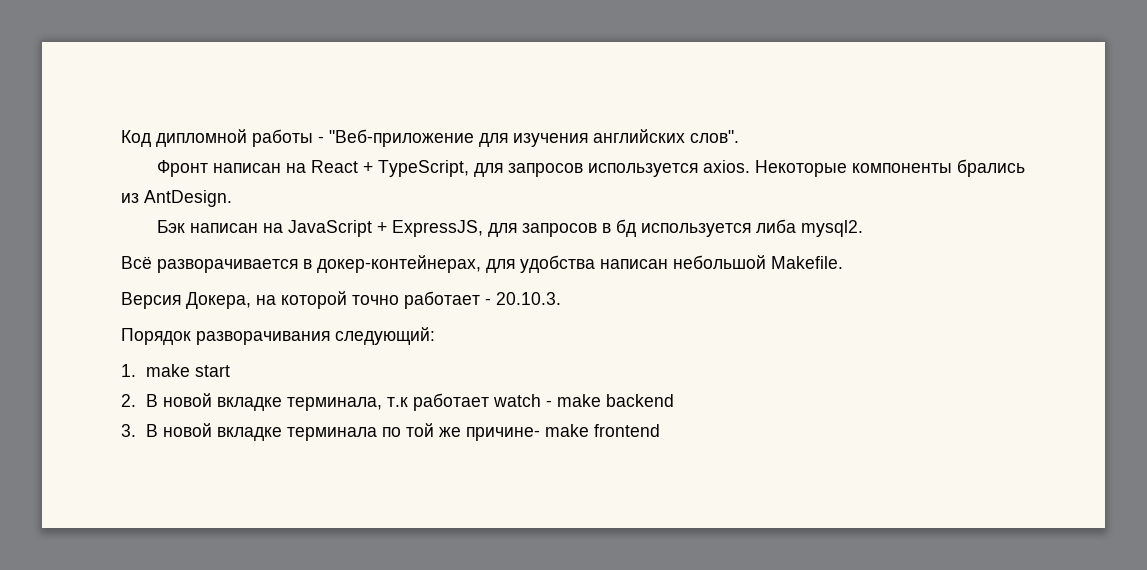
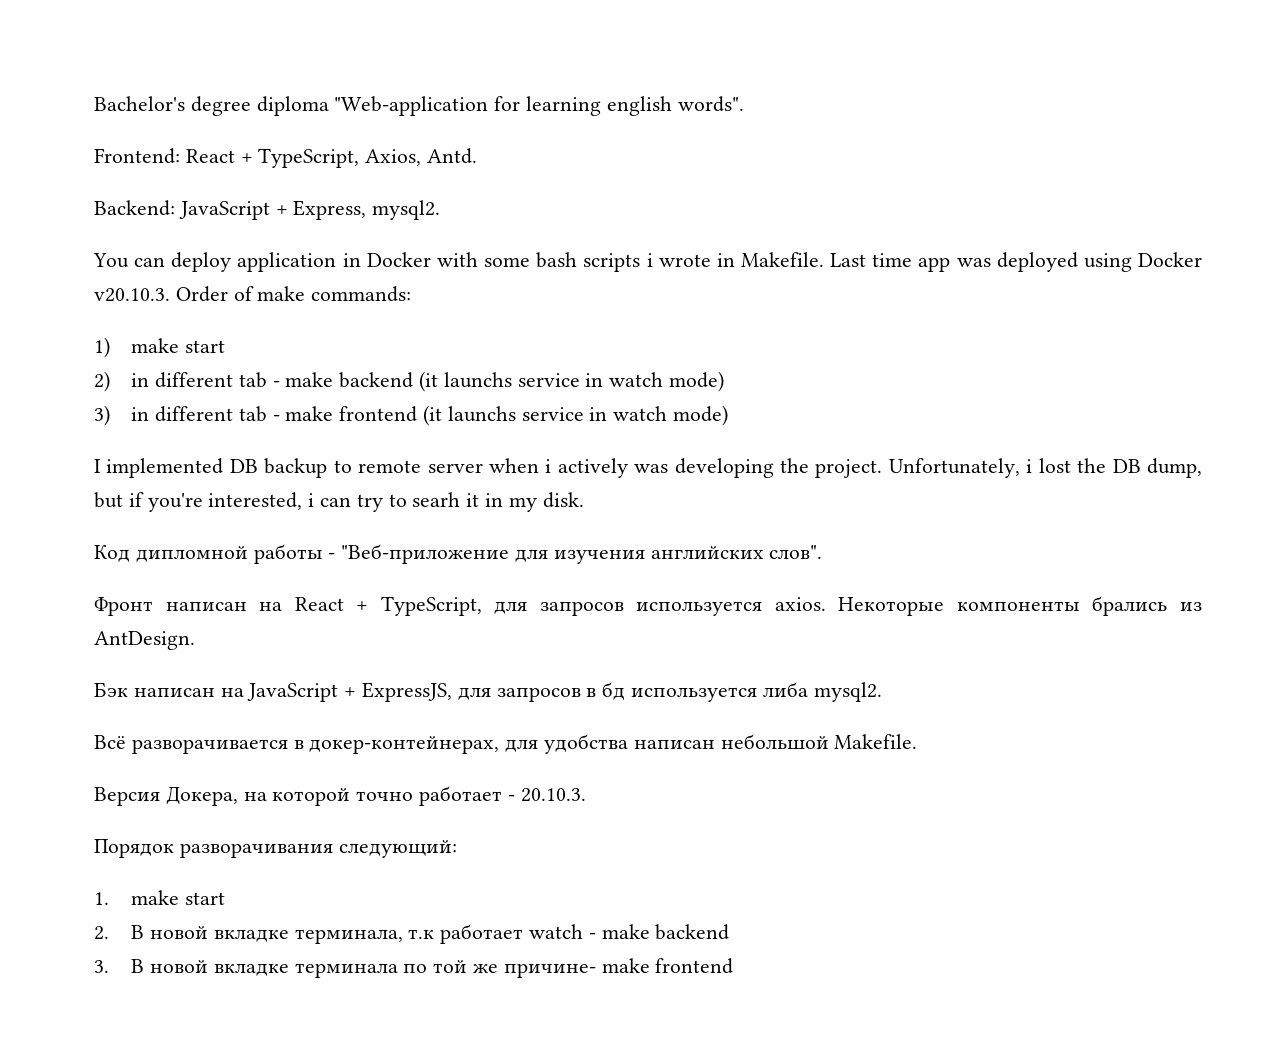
(121, 138) none -> [94,96,744,116] [94,148,478,168] [94,200,441,220] [93,252,1202,272] [94,286,412,302] [94,337,226,358] [94,371,725,392] [94,405,729,426] [94,458,1203,478] [94,492,584,512] Bachelor's degree diploma "Web-application for learning english words". // Frontend: React + TypeScript, Axios, Antd. // Backend: JavaScript + Express, mysql2. // You can deploy application in Docker with some bash scripts i wrote in Makefile. Last time app was deployed using Docker v20.10.3. Order of make commands: // 1) make start // 2) in different tab - make backend (it launchs service in watch mode) // 3) in different tab - make frontend (it launchs service in watch mode) // I implemented DB backup to remote server when i actively was developing the project. Unfortunately, i lost the DB dump, but if you're interested, i can try to searh it in my disk. //

